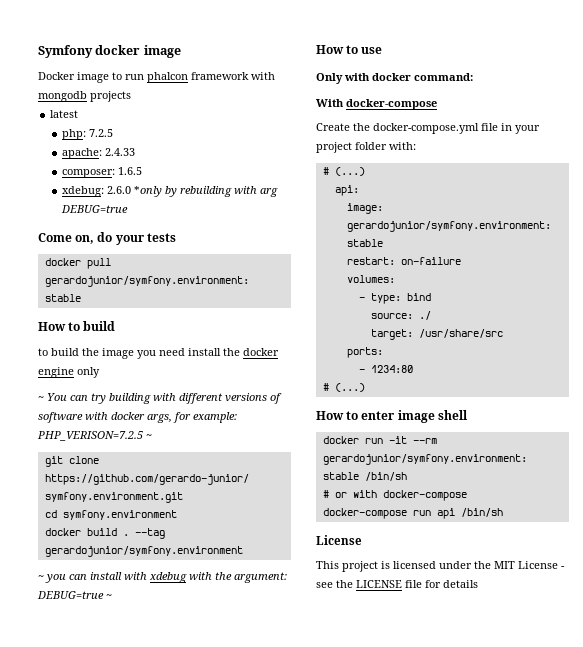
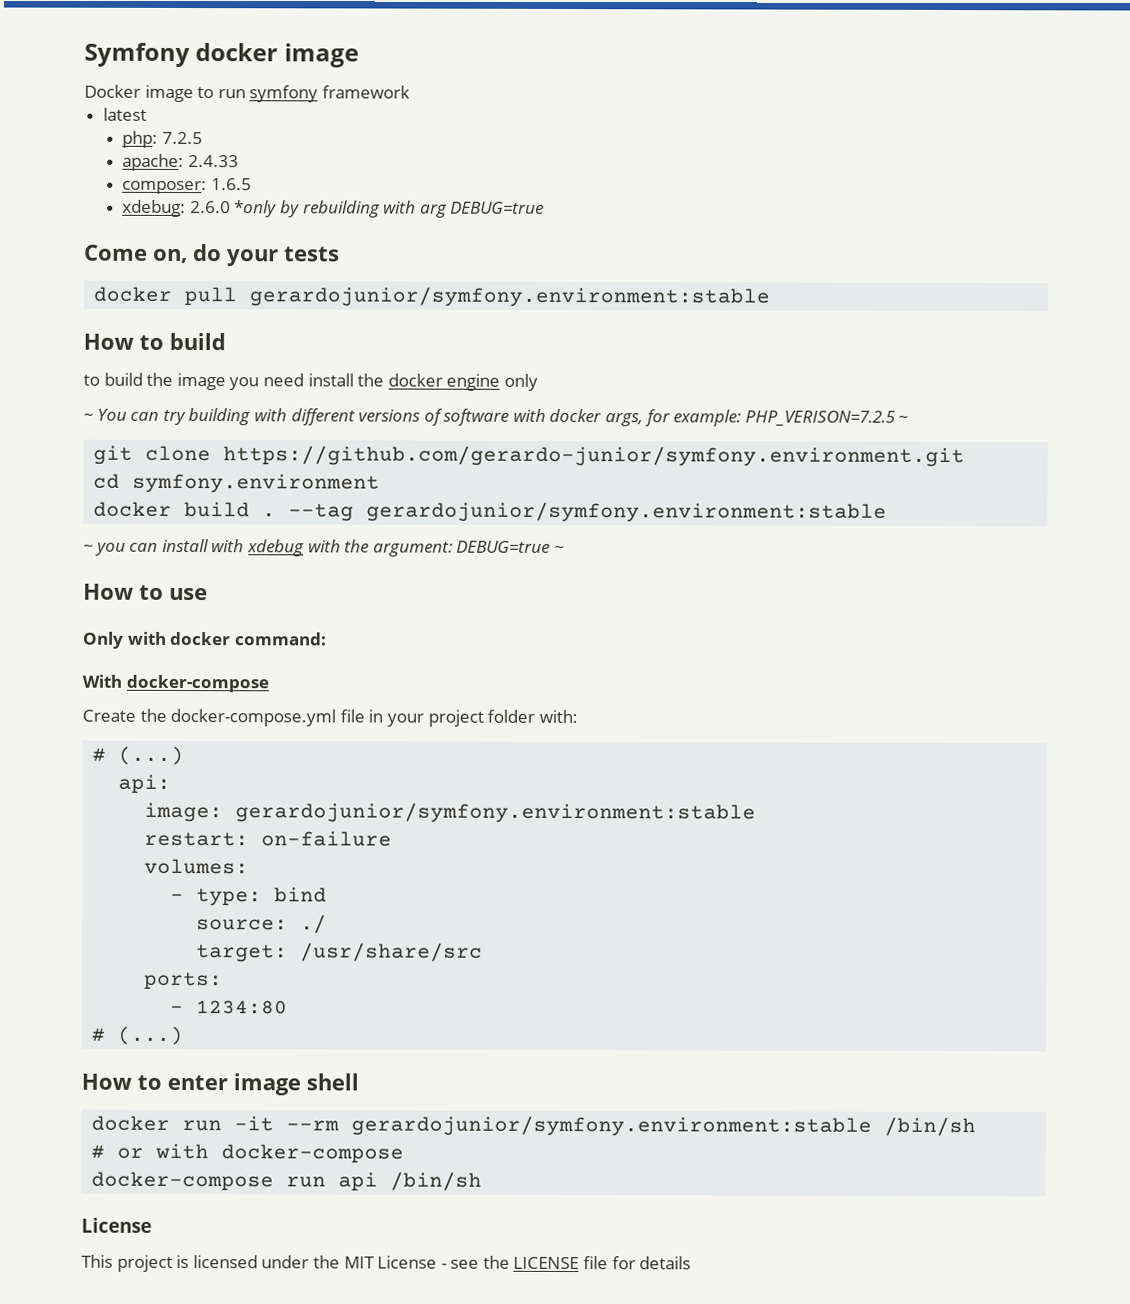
[147,72,188,83] phalcon -> [249,85,319,103] symfony
[251,72,275,80] [38,91,131,102] with mongodb projects -> (410, 92) none
[44,546,243,557] gerardojunior/symfony.environment -> [366,501,888,523] gerardojunior/symfony.environment:stable

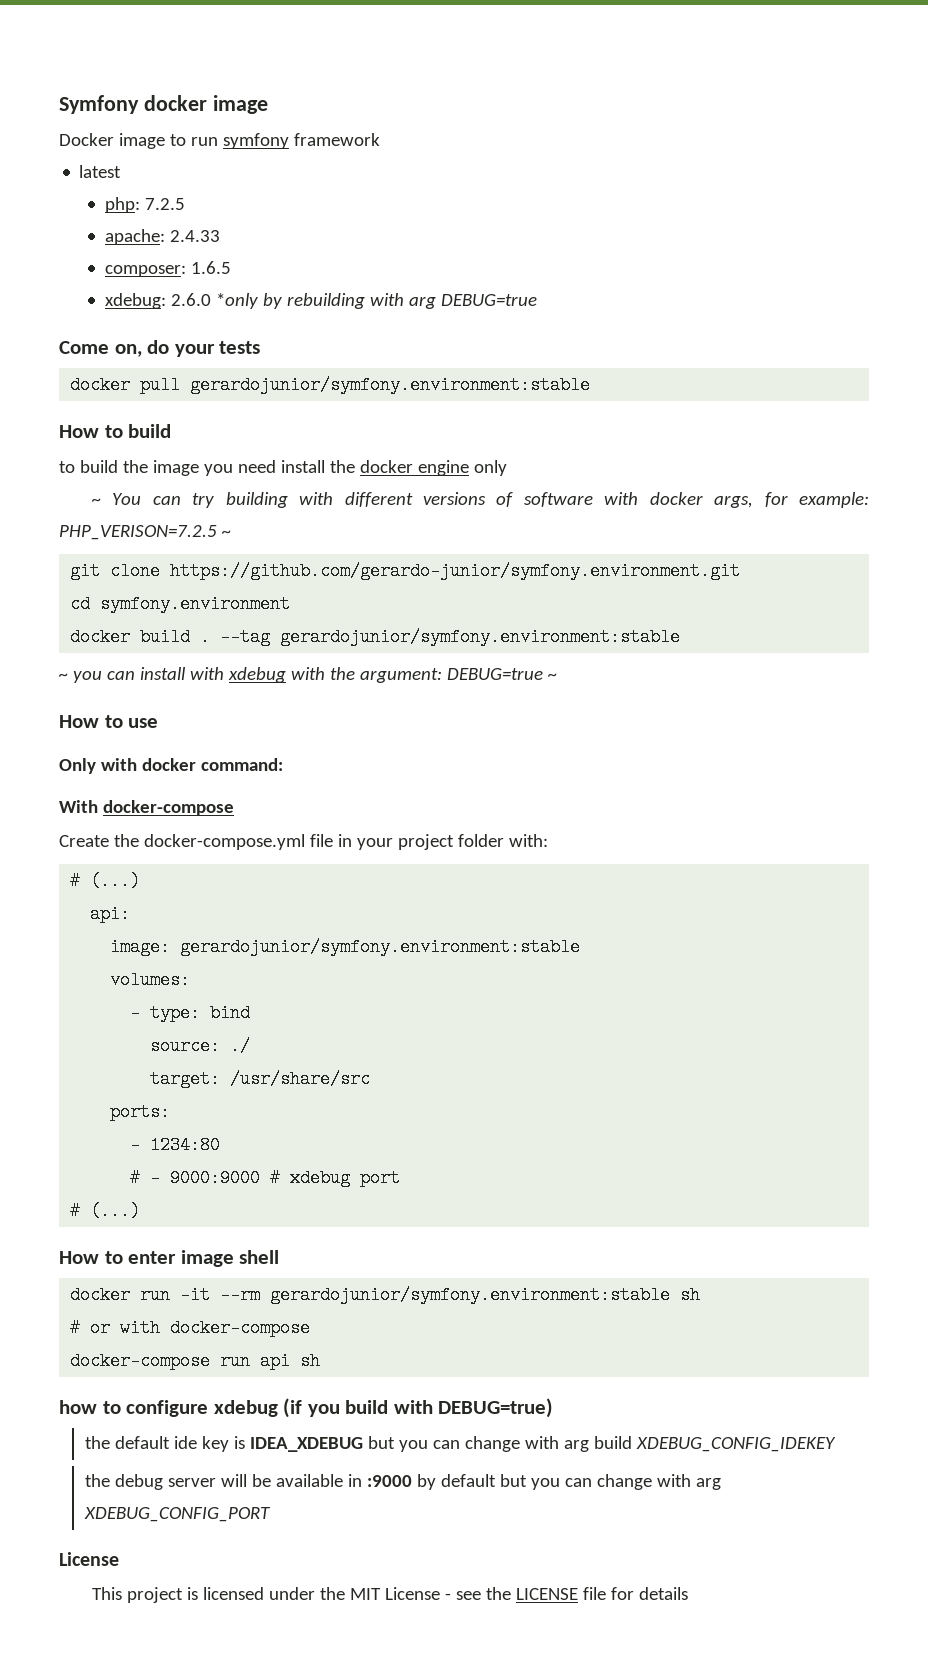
[144,831,393,847] // restart: on-failure -> (581, 947) none
(289, 1007) none -> [130,1169,401,1187] // # - 9000:9000 # xdebug port
[884,1116,977,1137] /bin/sh -> [680,1286,701,1304] sh
[390,1171,483,1191] /bin/sh -> [300,1352,321,1370] [59,1398,554,1418] [84,1436,836,1452] [84,1474,721,1490] [83,1507,271,1522] sh // how to configure xdebug (if you build with DEBUG=true) // the default ide key is IDEA_XDEBUG but you can change with arg build XDEBUG_CONFIG_IDEKEY // the debug server will be available in :9000 by default but you can change with arg XDEBUG_CONFIG_PORT

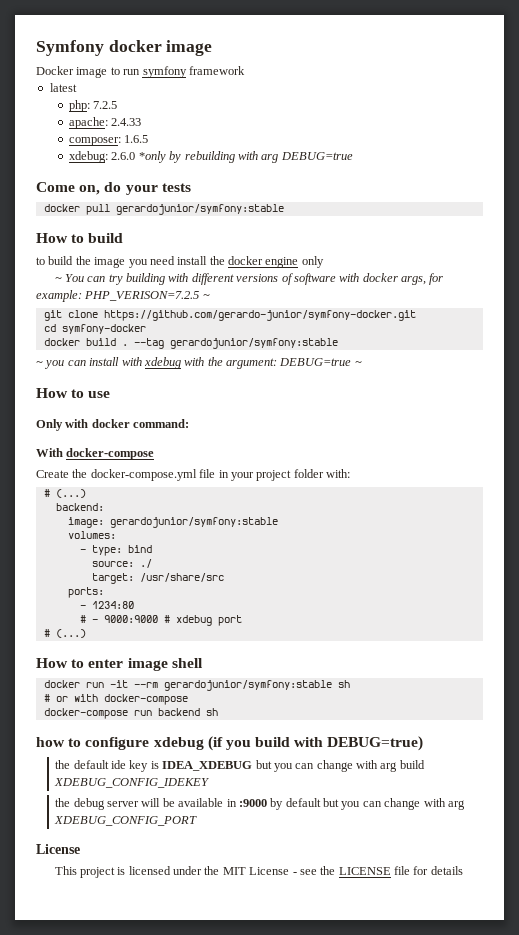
[190,376,591,394] gerardojunior/symfony.environment:stable -> [115,204,284,215] gerardojunior/symfony:stable
[170,562,741,580] https://github.com/gerardo-junior/symfony.environment.git -> [103,310,416,321] https://github.com/gerardo-junior/symfony-docker.git
[100,595,291,613] symfony.environment -> [61,324,146,334] symfony-docker
[280,628,681,646] gerardojunior/symfony.environment:stable -> [169,338,338,349] gerardojunior/symfony:stable
[90,905,131,923] api: -> [55,503,104,511] backend:
[180,938,581,956] gerardojunior/symfony.environment:stable -> [109,517,278,528] gerardojunior/symfony:stable
[270,1286,671,1304] gerardojunior/symfony.environment:stable -> [163,680,332,691] gerardojunior/symfony:stable
[260,1352,291,1370] api -> [157,708,200,716] backend

